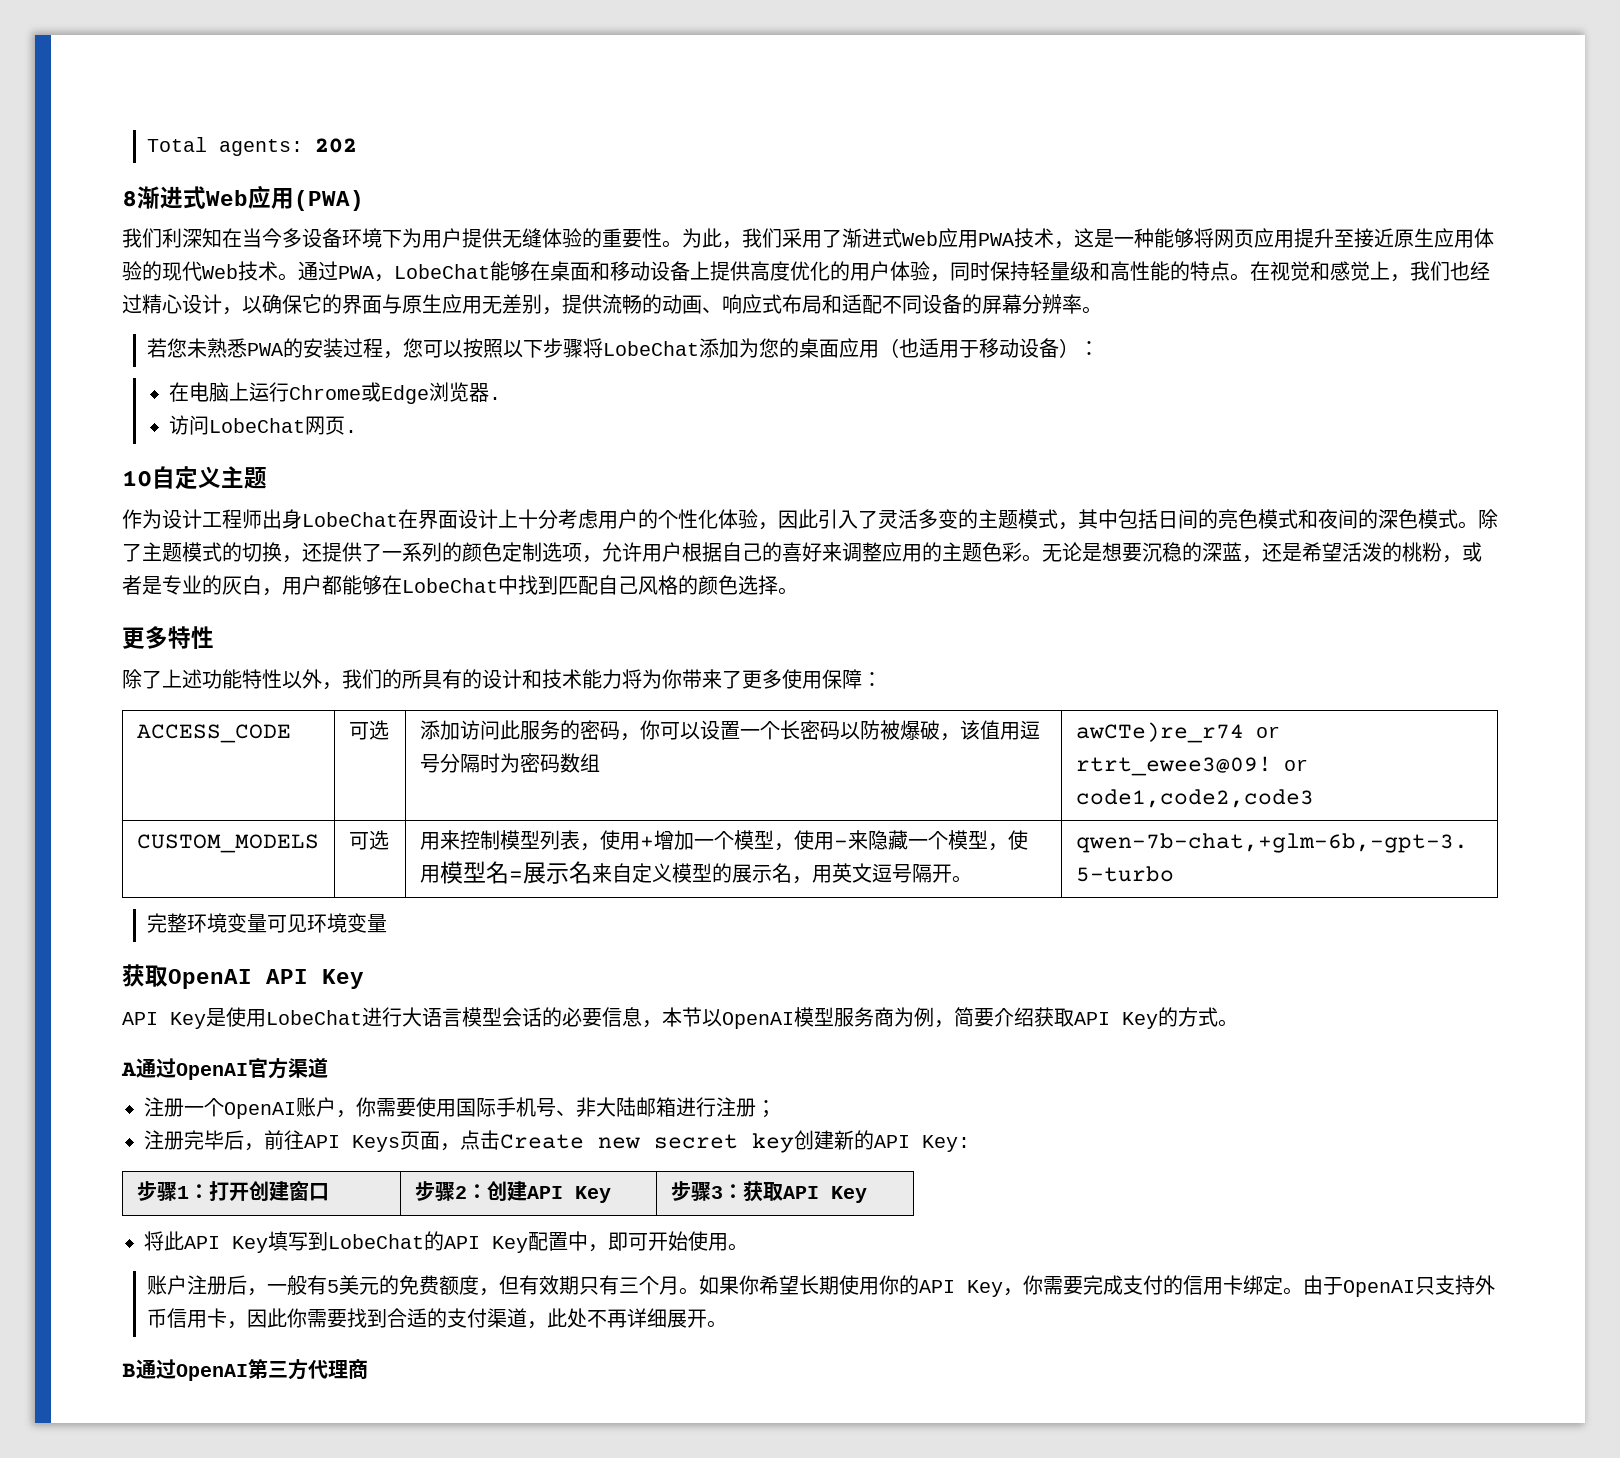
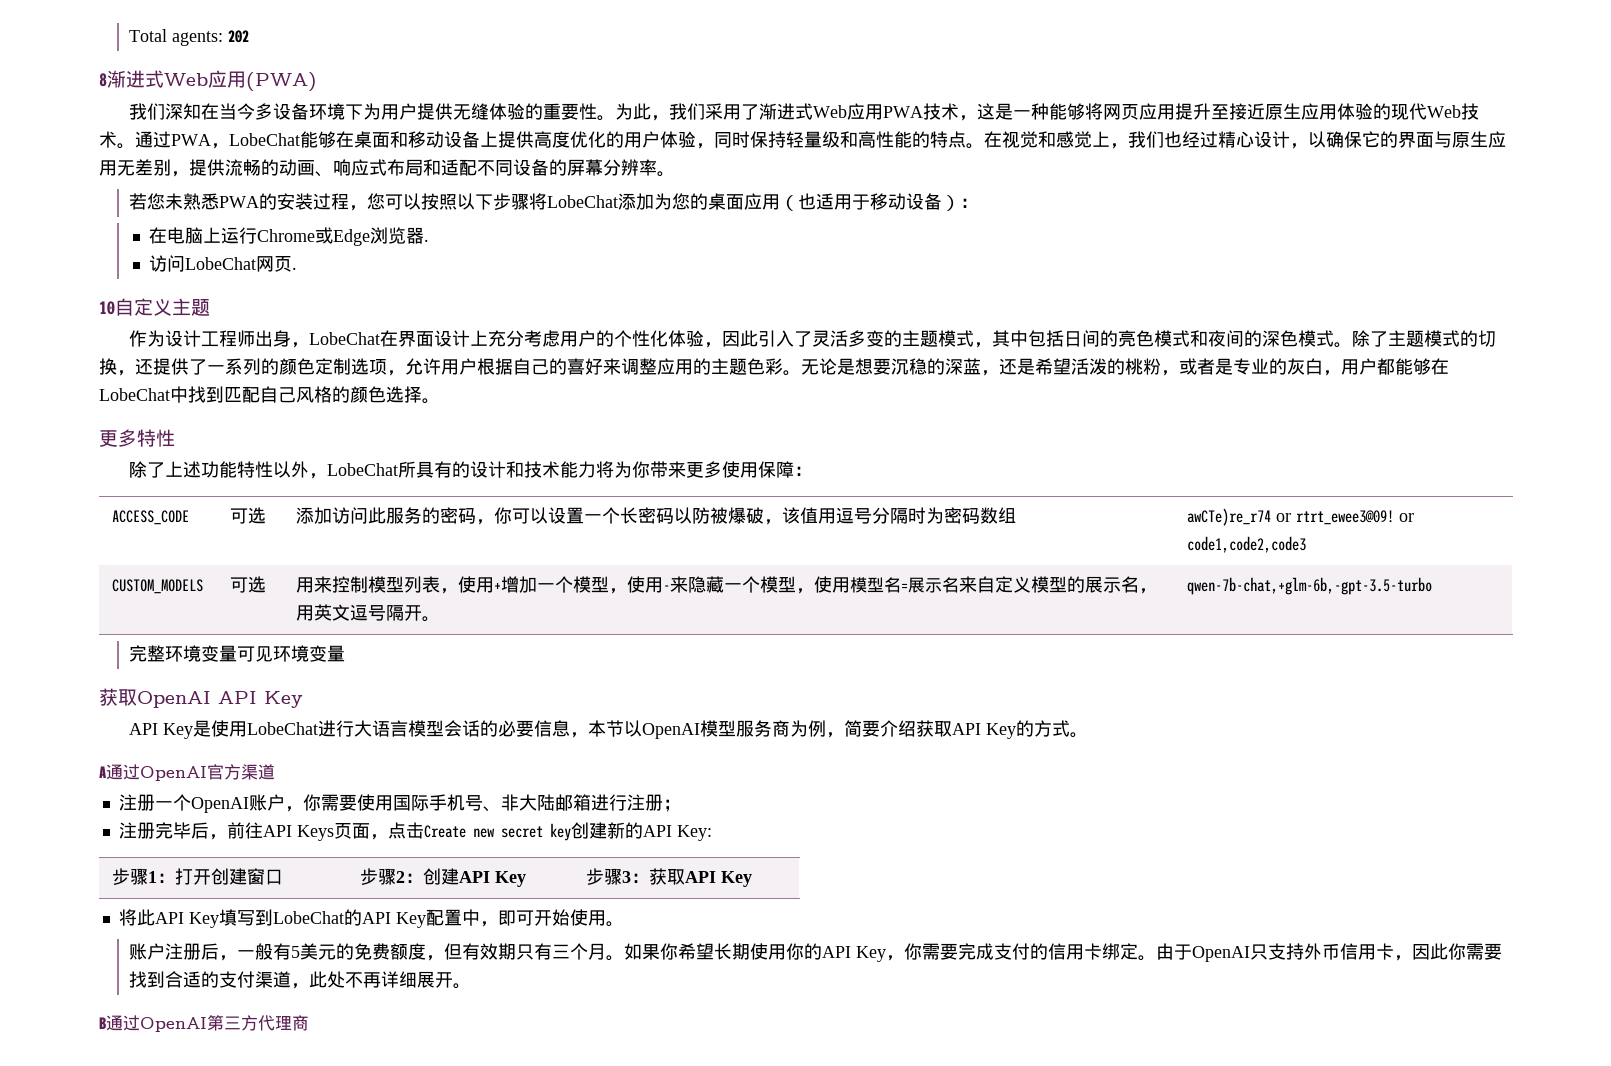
[162,228,182,248] 利 -> (165, 111) none
(302, 519) none -> [290,342,309,348] ，
[518,509,538,529] 十 -> [487,330,506,347] 充
[342,669,402,689] 我们的 -> [326,463,398,476] LobeChat
[722,670,742,689] 了 -> (686, 469) none

